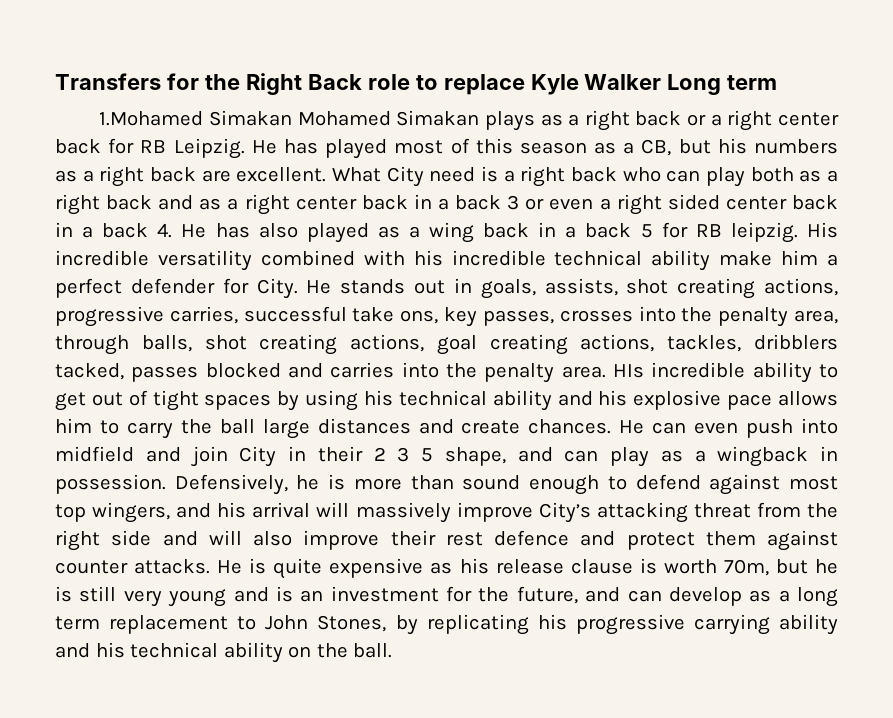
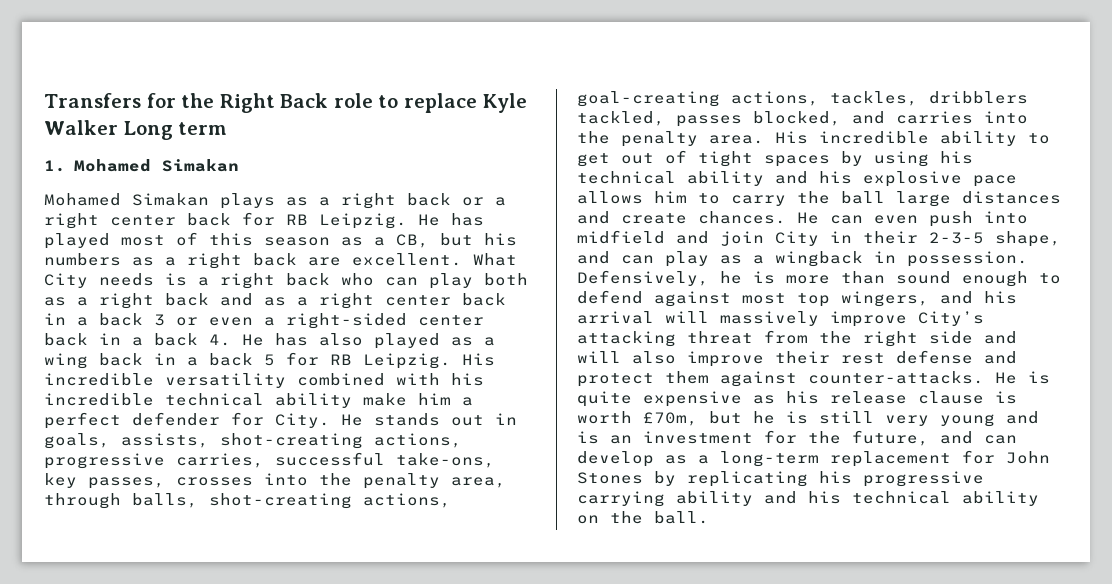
[99,110,292,126] 1.Mohamed Simakan -> [44,159,239,172] 1. Mohamed Simakan //
[429,167,476,182] need -> [99,273,154,286] needs
[616,194,720,215] right sided -> [286,313,407,329] right-sided
[730,222,798,243] leipzig. -> [363,353,451,369] Leipzig.
[626,278,756,299] shot creating -> [220,433,363,449] shot-creating
[352,307,439,324] take ons, -> [396,453,495,468] take-ons,
[204,334,839,355] [55,363,281,382] shot creating actions, goal creating actions, tackles, dribblers tacked, passes blocked -> [209,493,451,509] [577,91,1028,107] [577,111,841,127] shot-creating actions, goal-creating actions, tackles, dribblers tackled, passes blocked,
[612,364,644,378] HIs -> [775,131,808,144] His
[373,447,433,462] 2 3 5 -> [929,232,984,244] 2-3-5
[494,530,569,546] defence -> [896,350,973,364] defense
[55,559,211,574] counter attacks. -> [808,371,984,384] counter-attacks.
[723,559,769,576] 70m, -> [643,412,698,426] £70m,
[797,587,838,607] [55,615,387,634] long term replacement to John Stones, -> [720,450,1050,467] [577,472,643,484] long-term replacement for John Stones

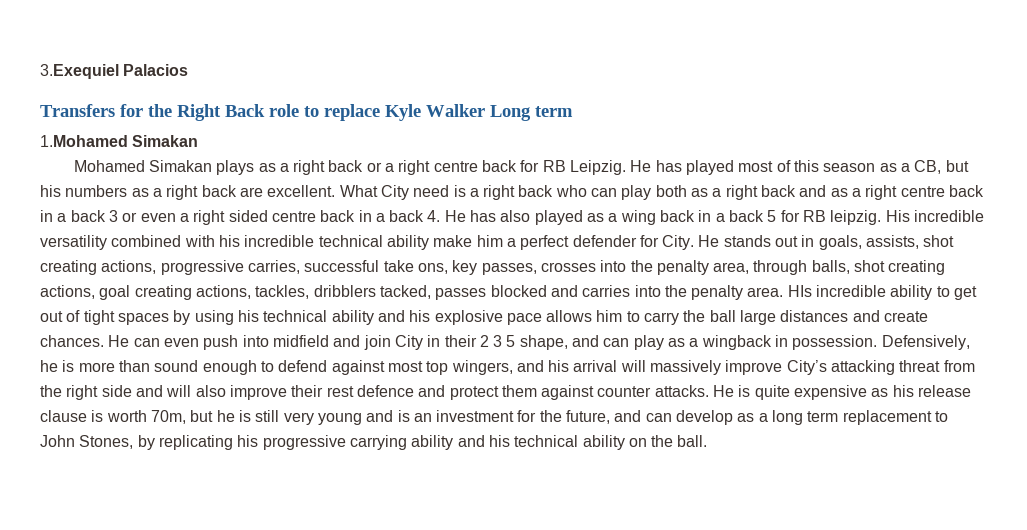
(44, 100) none -> [40,64,189,79] 3.Exequiel Palacios //
[44,159,151,172] 1. Mohamed -> [40,135,128,147] 1.Mohamed
[110,215,176,226] center -> [433,161,478,172] centre
[99,273,154,286] needs -> [413,185,450,197] need
[385,295,451,306] center -> [900,186,945,197] centre
[286,313,484,329] right-sided center -> [193,210,316,225] right sided centre
[363,353,451,369] Leipzig. -> [830,210,882,225] leipzig.
[220,433,363,449] shot-creating -> [923,235,955,247] [40,260,97,275] shot creating
[396,453,495,468] take-ons, -> [383,260,448,274] take ons,
[209,493,451,509] [577,91,1028,107] [577,111,841,127] shot-creating actions, goal-creating actions, tackles, dribblers tackled, passes blocked, -> [854,260,946,275] [40,285,547,300] shot creating actions, goal creating actions, tackles, dribblers tacked, passes blocked
[775,131,808,144] His -> [787,285,812,297] HIs
[929,232,984,244] 2-3-5 -> [479,335,516,347] 2 3 5
[896,350,973,364] defense -> [356,385,414,397] defence
[808,371,984,384] counter-attacks. -> [597,385,709,397] counter attacks.
[643,412,698,426] £70m, -> [150,410,186,424] 70m,
[720,450,1050,467] [577,472,643,484] long-term replacement for John Stones -> [772,410,949,425] [40,435,134,449] long term replacement to John Stones,

